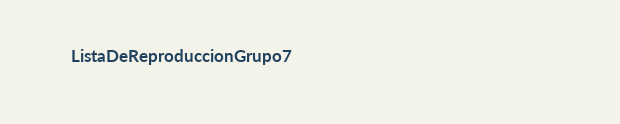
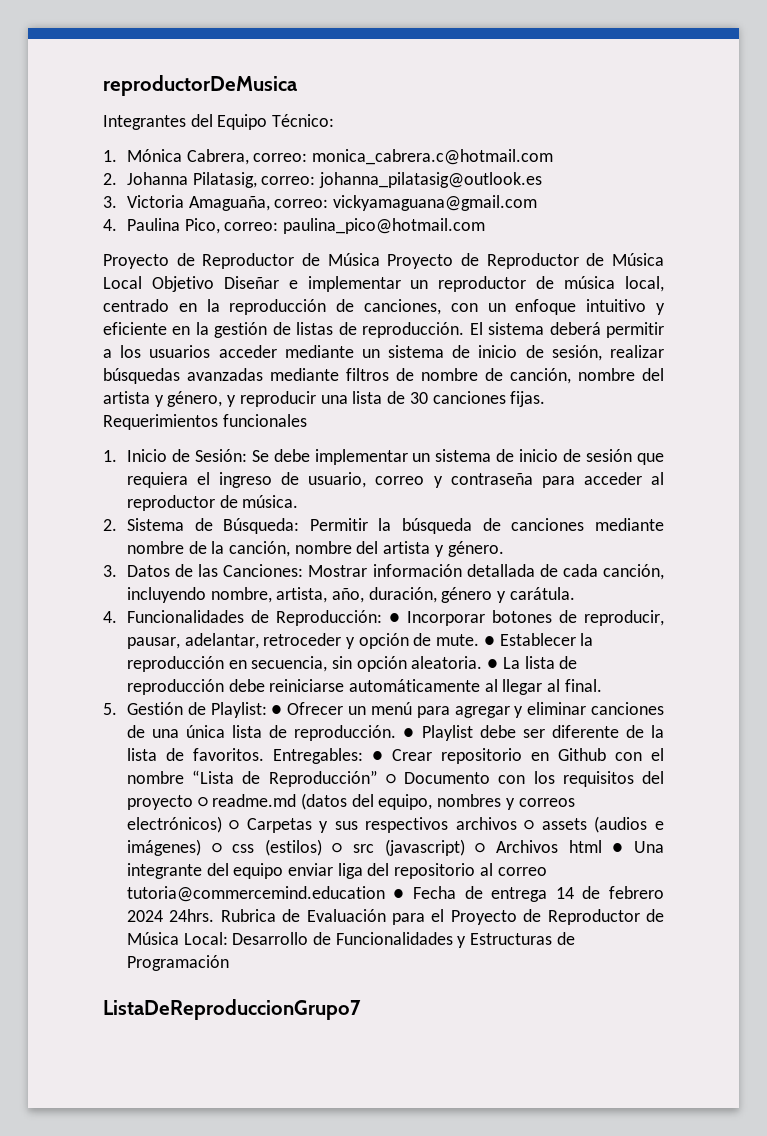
(71, 57) none -> [103,75,297,96] [103,114,335,130] [103,149,554,165] [103,172,543,188] [103,195,538,211] [103,218,486,234] [103,253,664,269] [103,276,665,292] [103,299,665,315] [103,322,664,338] [103,345,664,361] [103,368,664,384] [103,391,546,407] [103,414,307,430] [103,449,664,465] [126,472,664,488] [126,495,299,511] [103,518,665,534] [126,541,504,557] [103,564,664,580] [126,587,575,603] [103,610,665,626] [126,633,594,649] [126,656,578,672] [126,679,602,695] [103,702,664,718] [126,725,664,741] [126,748,664,764] [126,770,665,787] [126,793,575,810] [126,816,664,833] [126,839,664,856] [126,863,547,879] [126,886,664,902] [126,909,664,925] [126,932,575,948] [126,955,229,971] reproductorDeMusica // Integrantes del Equipo Técnico: // 1. Mónica Cabrera, correo: monica_cabrera.c@hotmail.com // 2. Johanna Pilatasig, correo: johanna_pilatasig@outlook.es // 3. Victoria Amaguaña, correo: vickyamaguana@gmail.com // 4. Paulina Pico, correo: paulina_pico@hotmail.com // Proyecto de Reproductor de Música Proyecto de Reproductor de Música Local Objetivo Diseñar e implementar un reproductor de música local, centrado en la reproducción de canciones, con un enfoque intuitivo y eficiente en la gestión de listas de reproducción. El sistema deberá permitir a los usuarios acceder mediante un sistema de inicio de sesión, realizar búsquedas avanzadas mediante filtros de nombre de canción, nombre del artista y género, y reproducir una lista de 30 canciones fijas. Requerimientos funcionales // 1. Inicio de Sesión: Se debe implementar un sistema de inicio de sesión que requiera el ingreso de usuario, correo y contraseña para acceder al reproductor de música. // 2. Sistema de Búsqueda: Permitir la búsqueda de canciones mediante nombre de la canción, nombre del artista y género. // 3. Datos de las Canciones: Mostrar información detallada de cada canción, incluyendo nombre, artista, año, duración, género y carátula. // 4. Funcionalidades de Reproducción: ● Incorporar botones de reproducir, pausar, adelantar, retroceder y opción de mute. ● Establecer la reproducción en secuencia, sin opción aleatoria. ● La lista de reproducción debe reiniciarse automáticamente al llegar al final. // 5. Gestión de Playlist: ● Ofrecer un menú para agregar y eliminar canciones de una única lista de reproducción. ● Playlist debe ser diferente de la lista de favoritos. Entregables: ● Crear repositorio en Github con el nombre “Lista de Reproducción” ○ Documento con los requisitos del proyecto ○ readme.md (datos del equipo, nombres y correos electrónicos) ○ Carpetas y sus respectivos archivos ○ assets (audios e imágenes) ○ css (estilos) ○ src (javascript) ○ Archivos html ● Una integrante del equipo enviar liga del repositorio al correo tutoria@commercemind.education ● Fecha de entrega 14 de febrero 2024 24hrs. Rubrica de Evaluación para el Proyecto de Reproductor de Música Local: Desarrollo de Funcionalidades y Estructuras de Programación //

